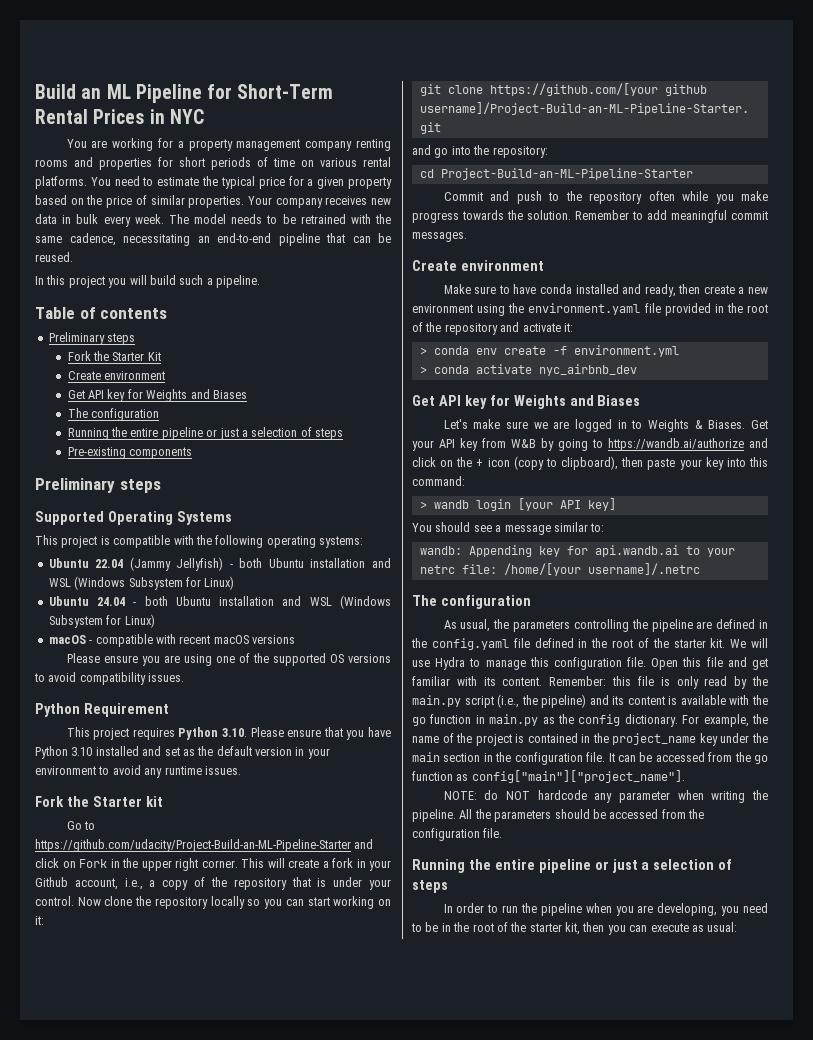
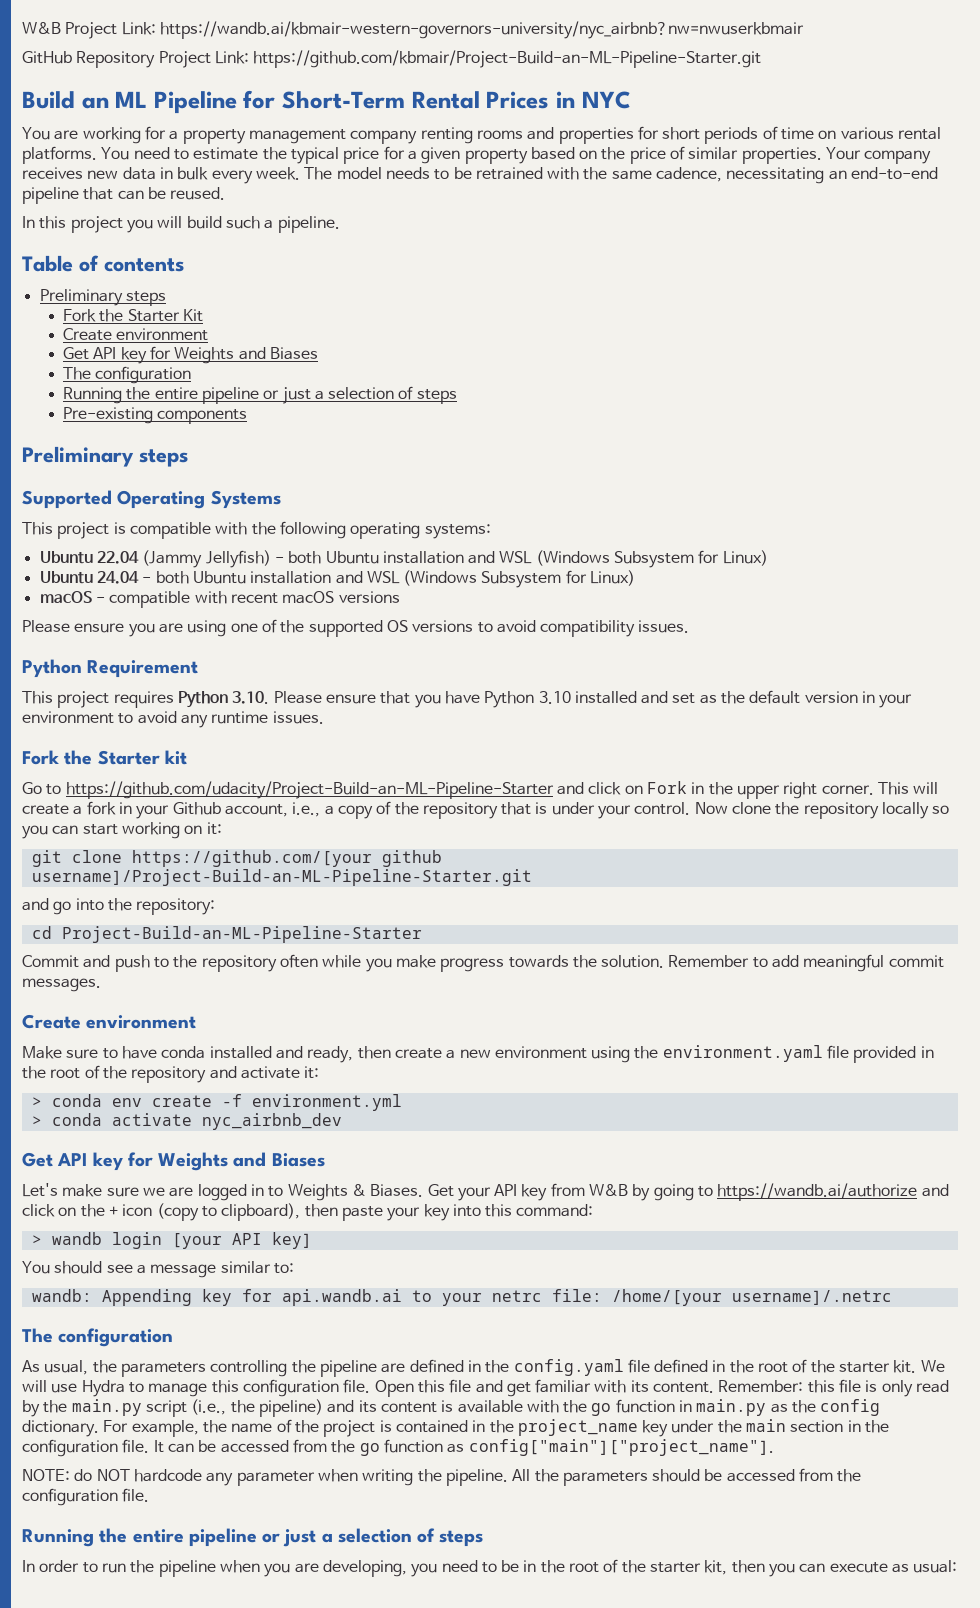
(35, 91) none -> [22,21,804,39] [22,50,762,68] W&B Project Link: https://wandb.ai/kbmair-western-governors-university/nyc_airbnb?nw=nwuserkbmair // GitHub Repository Project Link: https://github.com/kbmair/Project-Build-an-ML-Pipeline-Starter.git //

